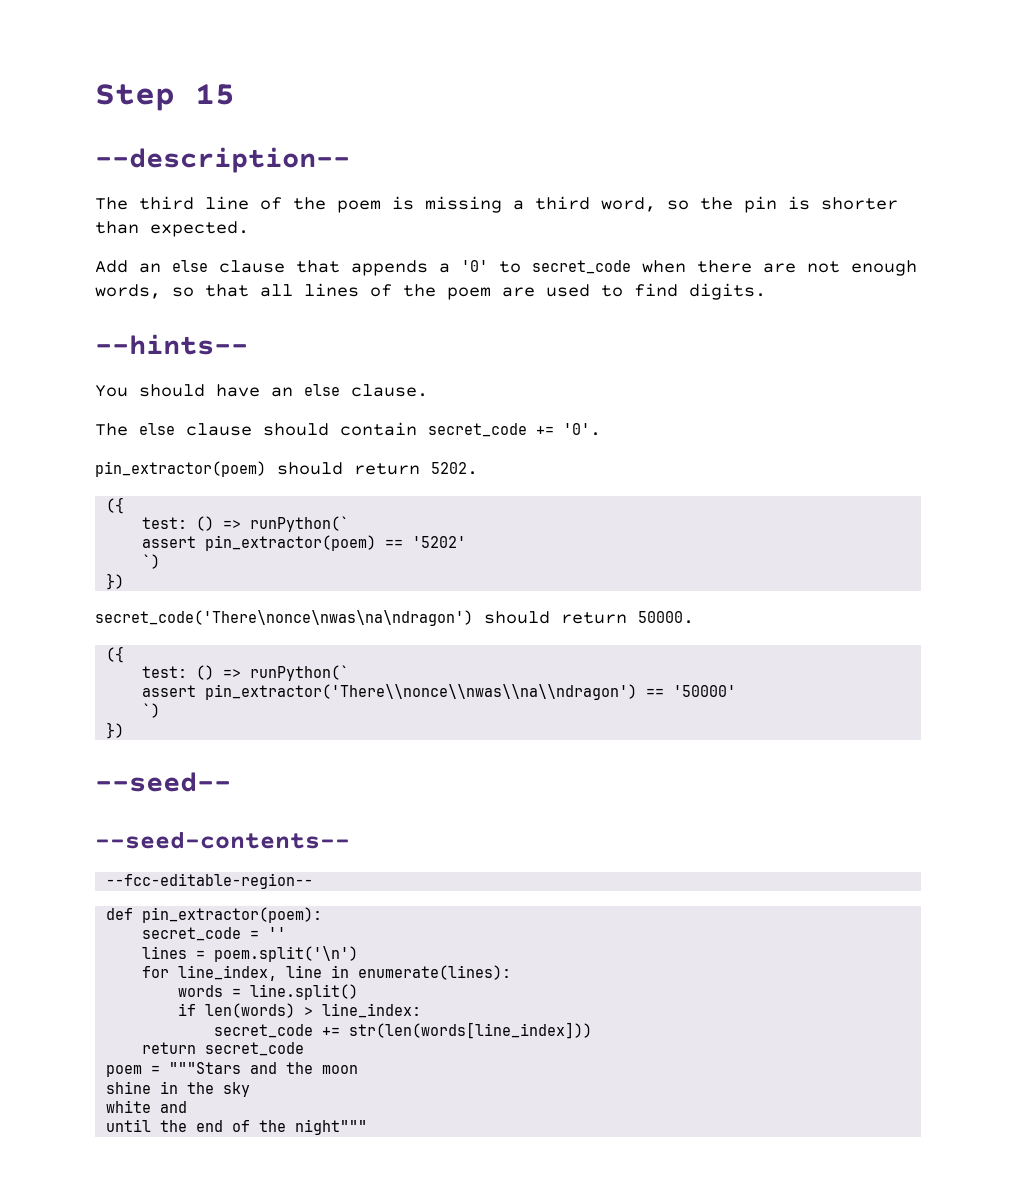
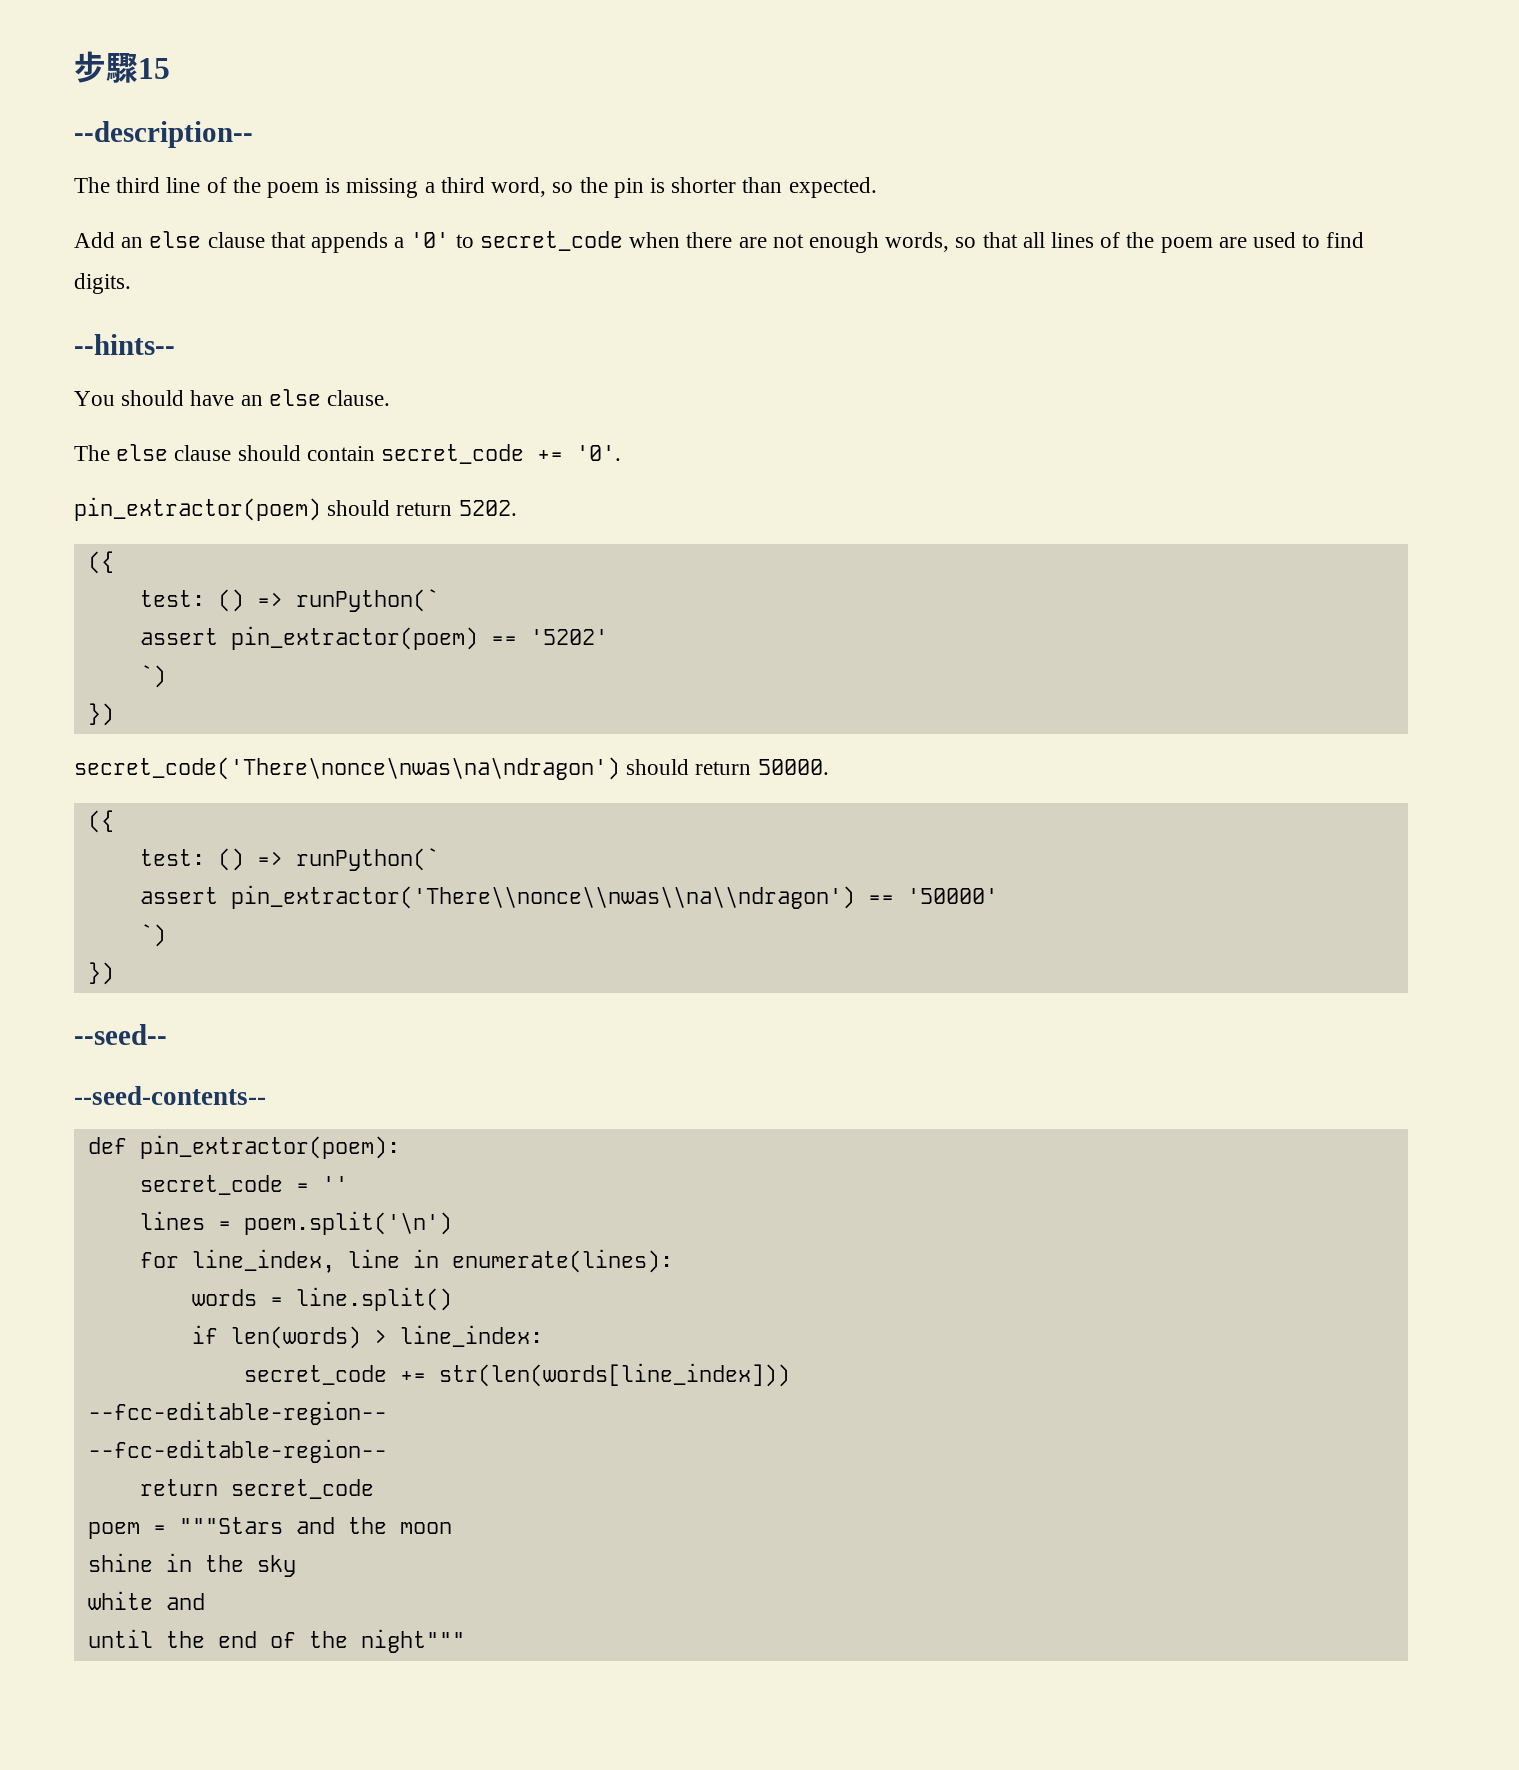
[95,84,175,111] Step -> [74,51,138,83] 步驟
[106,873,314,889] // --fcc-editable-region-- -> (266, 1095) none
(593, 1030) none -> [87,1401,387,1425] [87,1439,387,1463] // --fcc-editable-region-- // --fcc-editable-region--

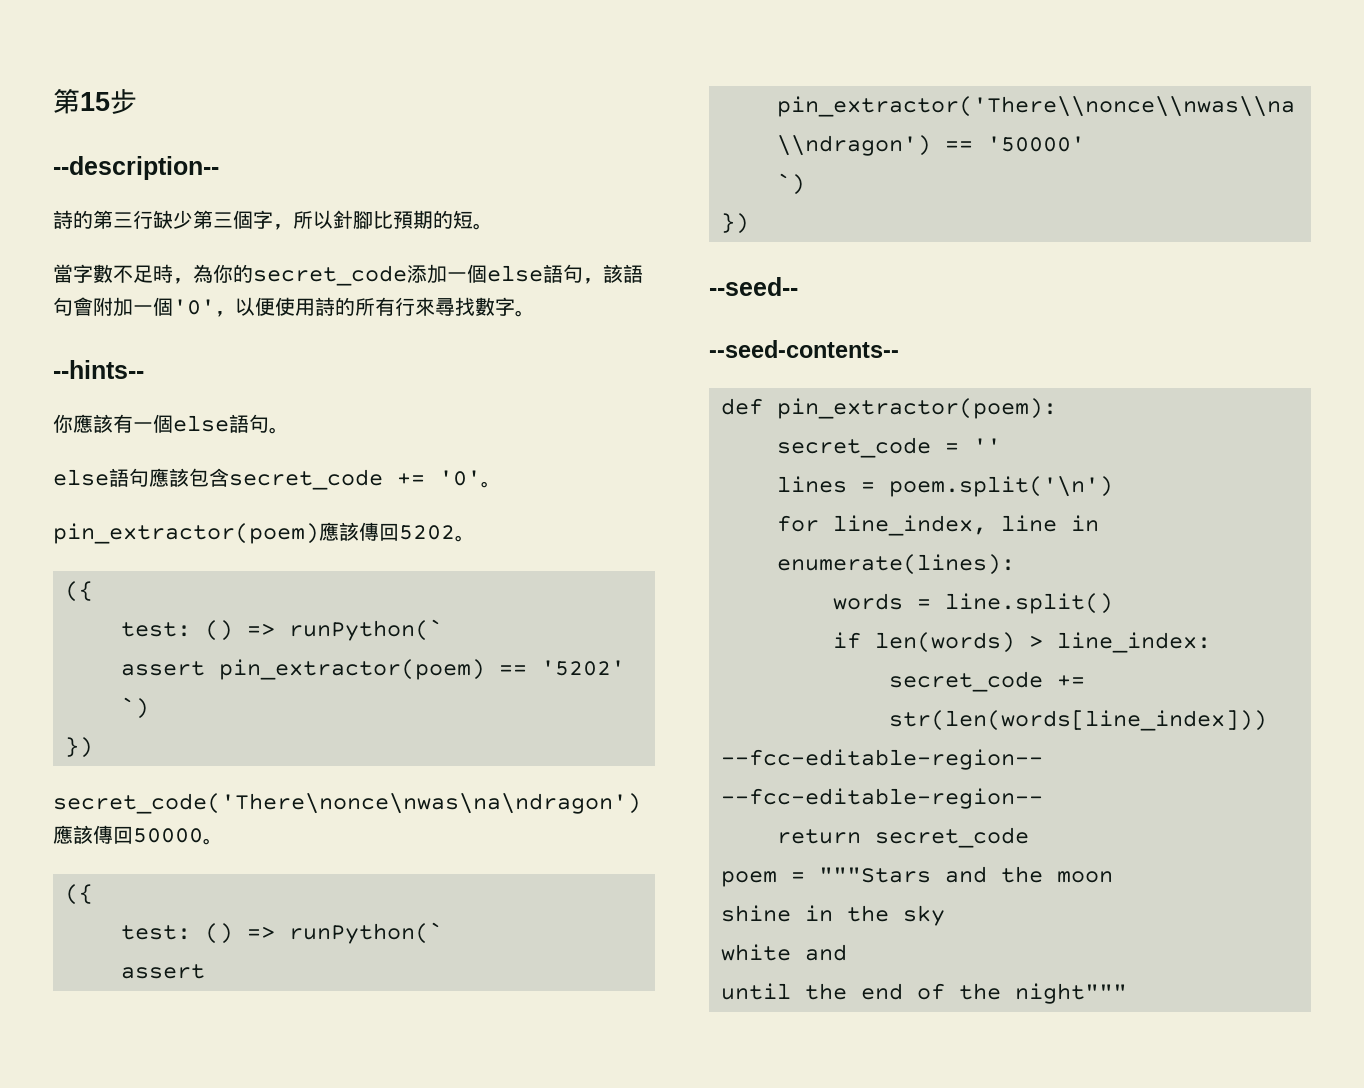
(74, 67) none -> [53,88,110,114] 第15
[106,53,170,83] 驟15 -> (137, 101) none
[74,177,877,198] [74,231,1365,253] [74,273,131,294] [74,334,175,355] [74,389,391,406] [74,444,622,464] [74,497,517,521] The third line of the poem is missing a third word, so the pin is shorter than expected. // Add an else clause that appends a '0' to secret_code when there are not enough words, so that all lines of the poem are used to find digits. // --hints-- // You should have an else clause. // The else clause should contain secret_code += '0'. // pin_extractor(poem) should return 5202. -> [53,210,493,230] [53,264,643,286] [53,297,535,317] [53,360,144,379] [53,414,289,434] [53,468,501,490] [53,522,475,544] 詩的第三行缺少第三個字，所以針腳比預期的短。 // 當字數不足時，為你的secret_code添加一個else語句，該語句會附加一個'0'，以便使用詩的所有行來尋找數字。 // --hints-- // 你應該有一個else語句。 // else語句應該包含secret_code += '0'。 // pin_extractor(poem)應該傳回5202。
[626,759,829,775] should return 50000. -> [53,825,223,845] 應該傳回50000。

